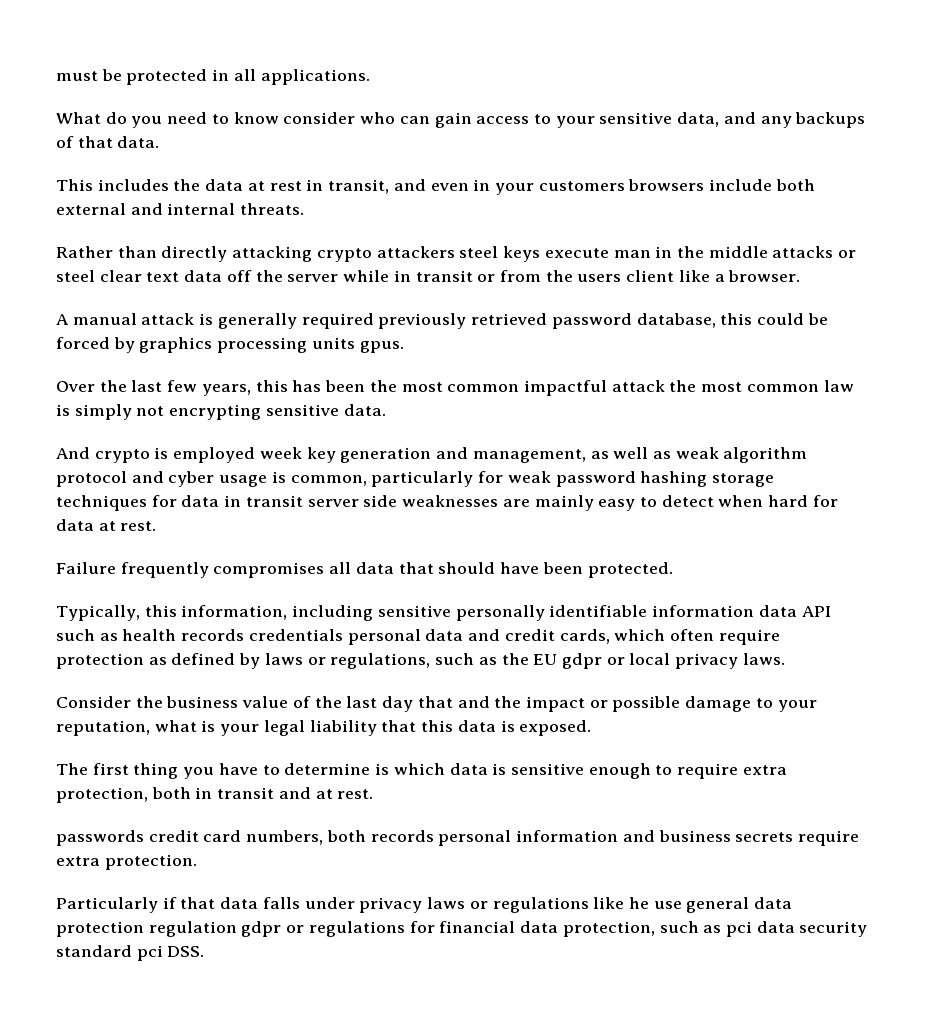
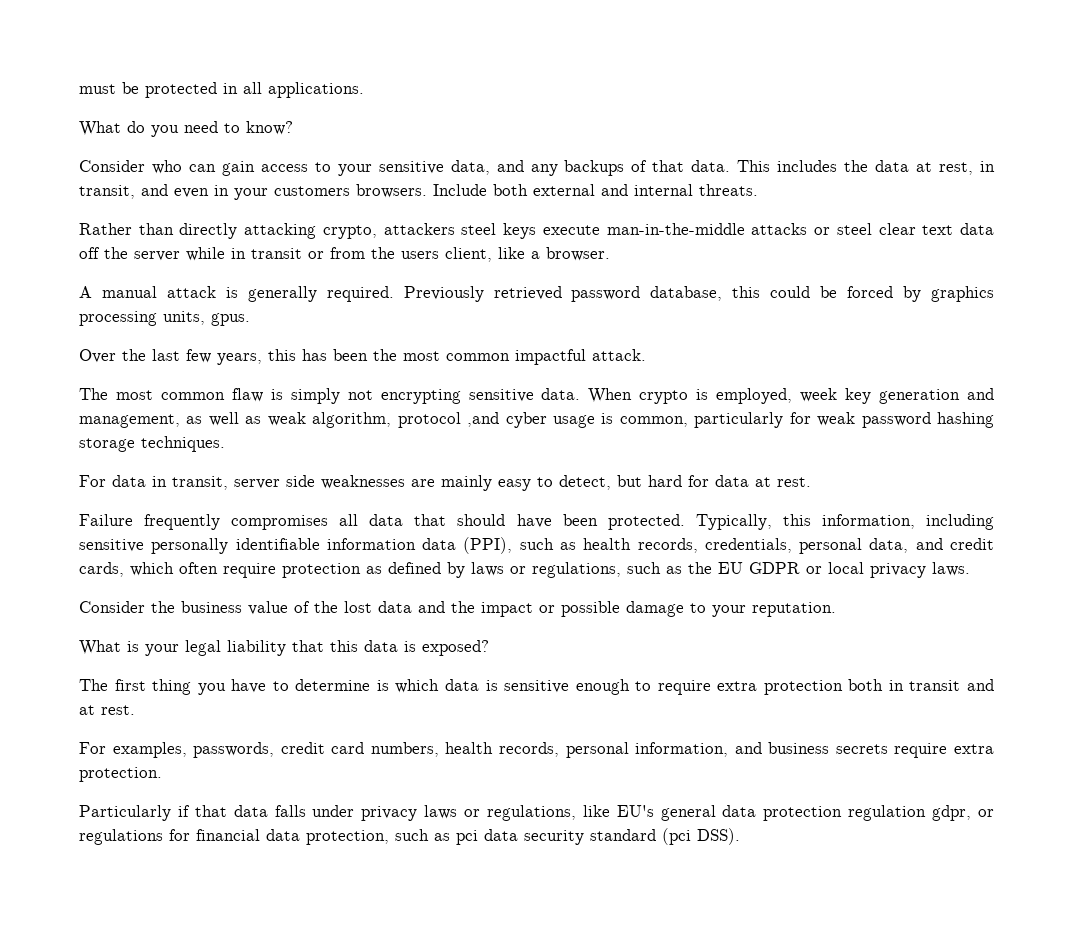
[233,112,356,124] know consider -> [246,121,293,135] [79,160,145,172] know? // Consider
(160, 142) // -> (731, 166) none
[269,181,302,191] rest -> [939,162,974,175] rest,
[628,179,773,191] browsers include -> [356,184,487,198] browsers. Include
[316,248,372,262] crypto -> [322,225,377,239] crypto,
[613,246,768,258] man in the middle -> [606,223,745,235] man-in-the-middle
[626,270,675,282] client -> [445,247,492,262] client,
[301,313,467,329] required previously -> [326,286,484,302] required. Previously
[311,337,355,349] units -> [163,311,205,325] units,
[611,380,854,392] attack the most common law -> [592,349,646,361] [79,388,263,402] attack. // The most common flaw
[56,447,90,459] // And -> [588,388,633,403] When
[173,447,256,463] employed -> [716,388,793,404] employed,
[723,447,808,463] [56,471,164,487] algorithm protocol and -> [312,412,500,428] algorithm, protocol ,and
[56,495,177,511] techniques for -> [141,436,225,452] [79,475,106,487] techniques. // For
[245,495,303,507] transit -> [172,476,228,490] transit,
[661,495,764,507] detect when -> [559,475,642,490] detect, but
(673, 570) // -> (685, 522) none
[801,606,831,617] API -> [463,537,513,554] (PPI),
[181,629,464,645] records credentials personal data -> [637,538,909,554] records, credentials, personal data,
[561,653,602,669] gdpr -> [749,562,800,574] GDPR
[346,696,453,712] last day that -> [344,601,412,613] lost data
[56,720,197,736] reputation, what -> [752,602,836,617] [79,640,121,655] reputation. // What
[519,720,592,736] exposed. -> [422,640,489,656] exposed?
[56,787,148,803] protection, -> [763,680,843,695] protection
[56,830,619,846] passwords credit card numbers, both records personal information -> [79,742,729,758] For examples, passwords, credit card numbers, health records, personal information,
[492,897,682,913] regulations like he use -> [486,805,654,821] regulations, like EU's
[241,921,282,937] gdpr -> [932,805,972,821] gdpr,
[136,945,205,961] pci DSS. -> [662,828,740,845] (pci DSS).

